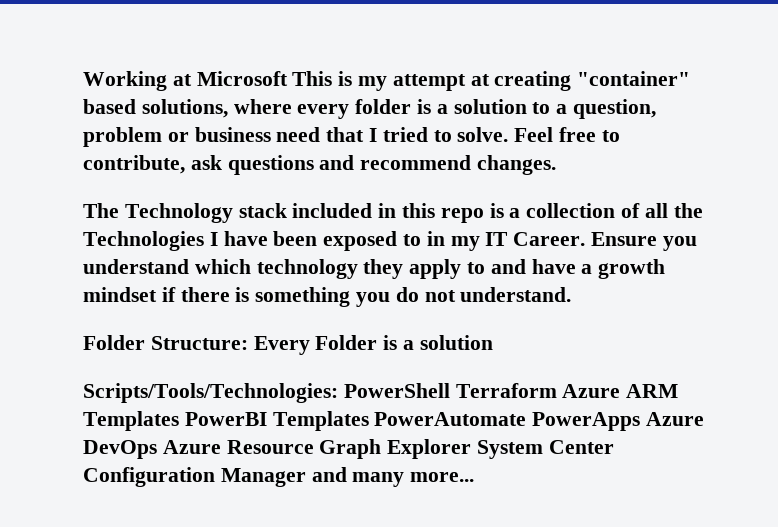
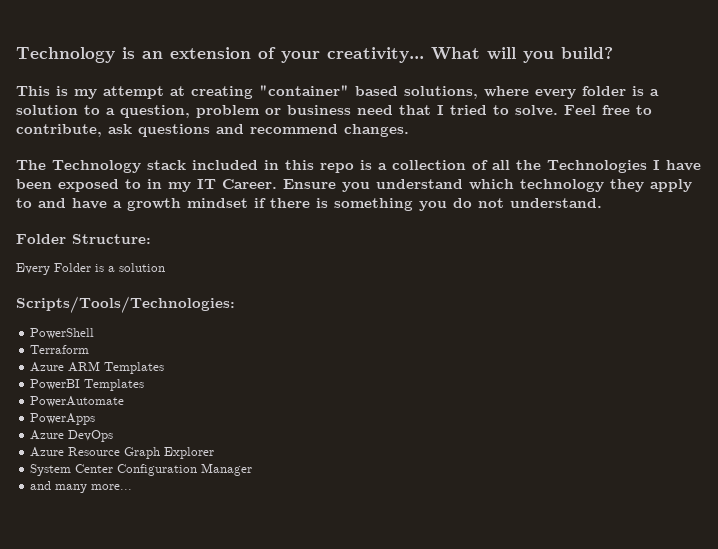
[83,71,288,91] Working at Microsoft -> [16,47,613,63] Technology is an extension of your creativity... What will you build? //
(248, 343) none -> (151, 239) //
(338, 393) none -> (235, 304) //
(450, 390) none -> (95, 333) //
(557, 390) none -> (90, 349) //
(179, 421) none -> (165, 368) //
(369, 421) none -> (145, 385) //
(527, 419) none -> (125, 401) //
(641, 421) none -> (96, 419) //
(157, 449) none -> (114, 436) //
(472, 449) none -> (215, 453) //
(306, 477) none -> (253, 469) //

